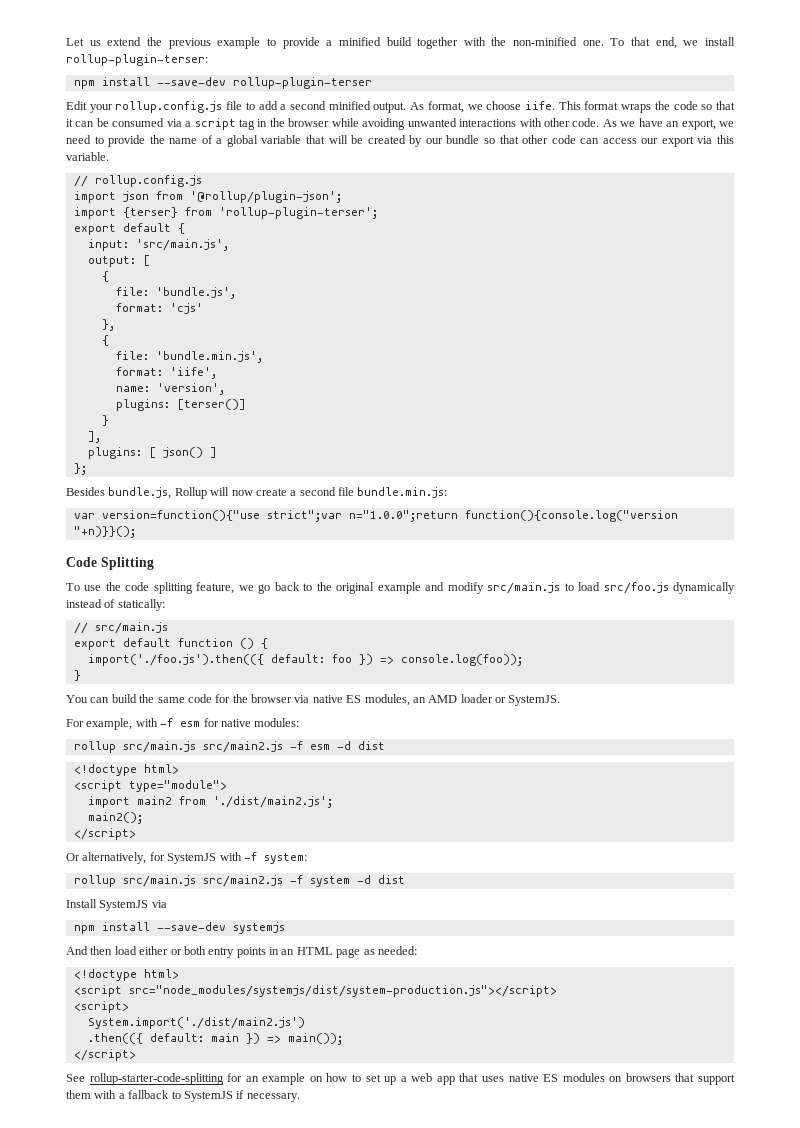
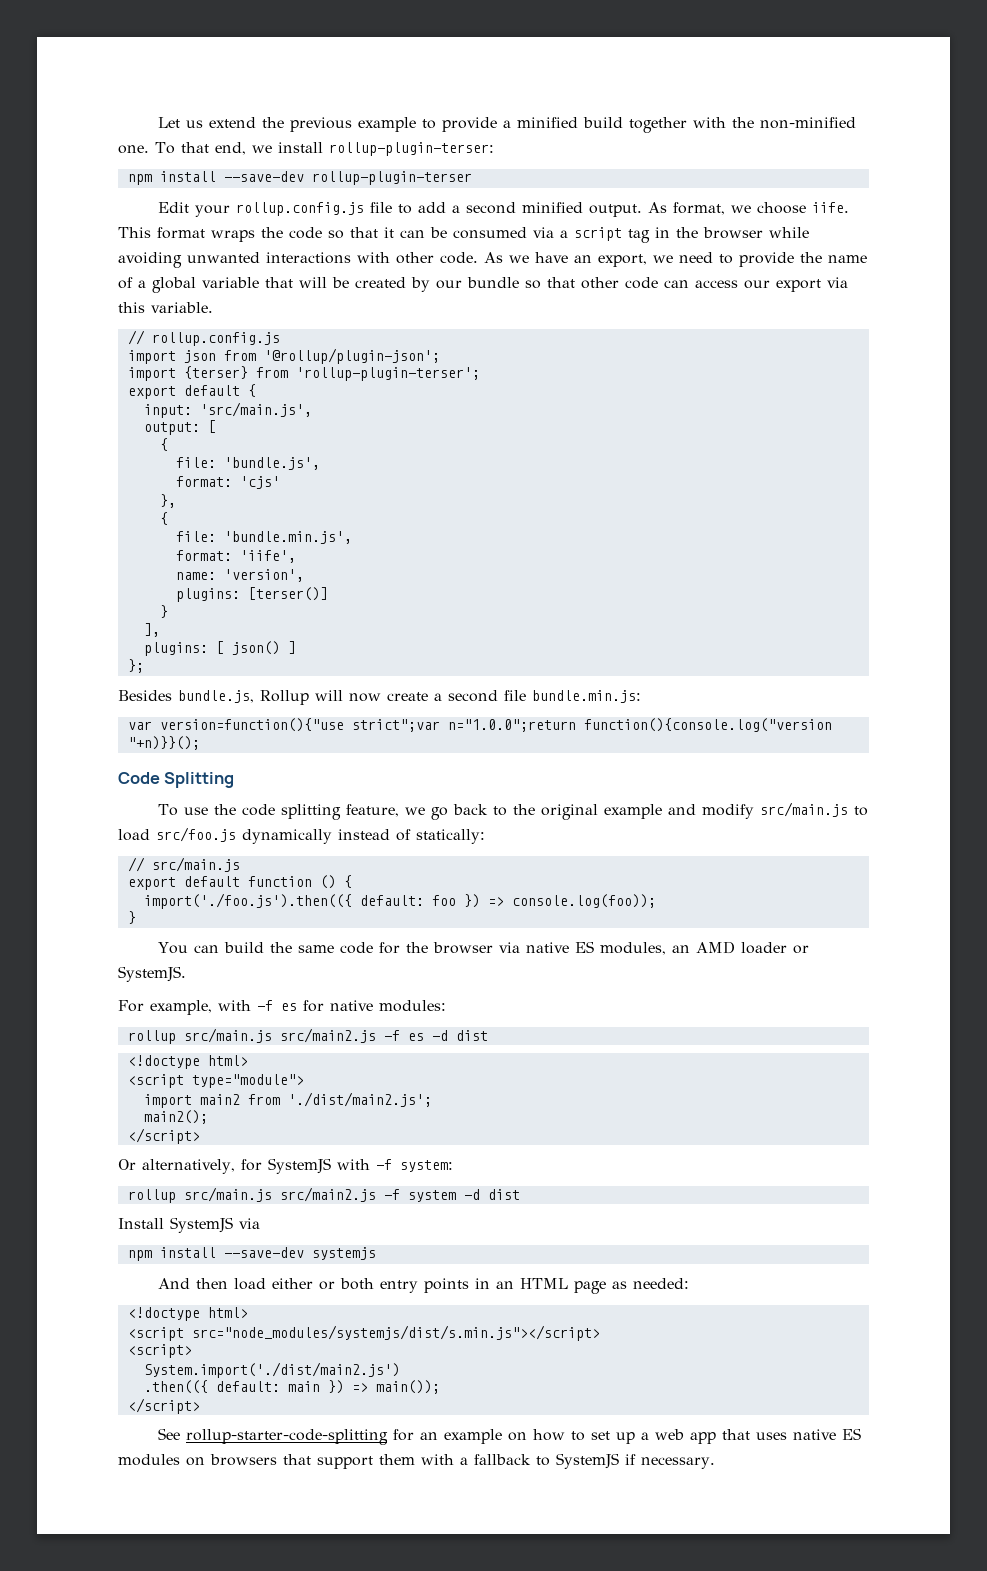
[180,721,201,727] esm -> [281,1003,297,1011] es
[309,744,330,750] esm -> [407,1033,424,1041] es
[128,985,557,997] src="node_modules/systemjs/dist/system-production.js"></script> -> [191,1325,600,1341] src="node_modules/systemjs/dist/s.min.js"></script>

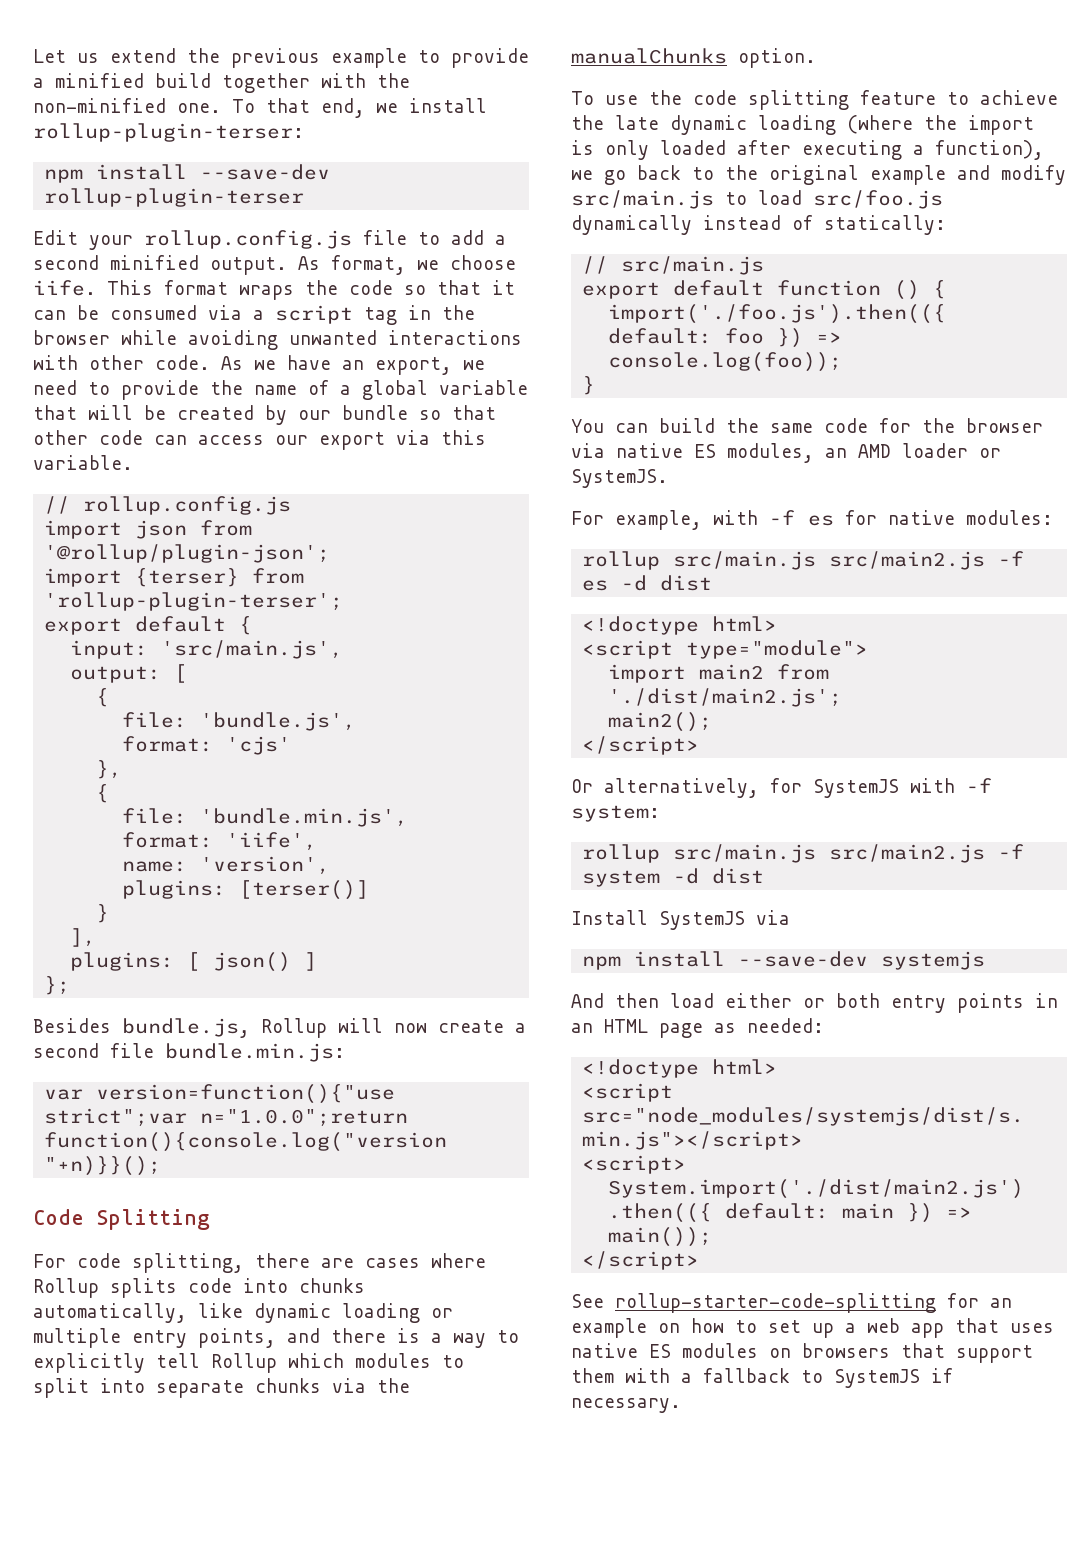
(235, 780) none -> [33,1253,486,1273] [33,1278,365,1298] [33,1303,453,1323] [33,1328,519,1348] [33,1353,464,1373] [33,1378,410,1398] [571,48,816,68] // For code splitting, there are cases where Rollup splits code into chunks automatically, like dynamic loading or multiple entry points, and there is a way to explicitly tell Rollup which modules to split into separate chunks via the manualChunks option.
[345,804,399,817] feature, -> [860,90,1058,105] [571,115,1034,135] [571,140,1044,160] feature to achieve the late dynamic loading (where the import is only loaded after executing a function),

